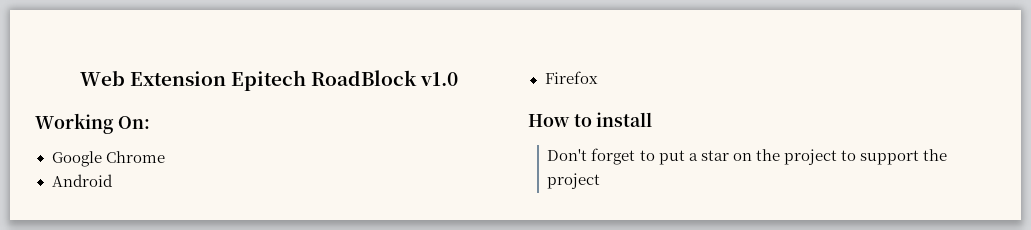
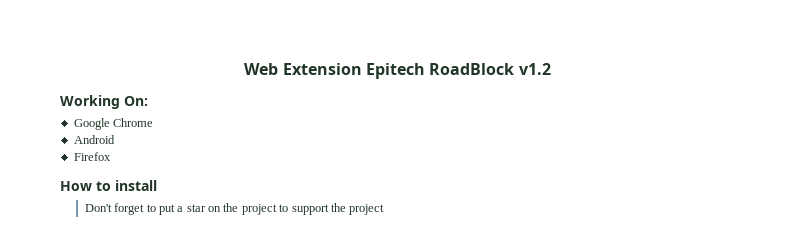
[420,72,459,86] v1.0 -> [518,63,551,75] v1.2

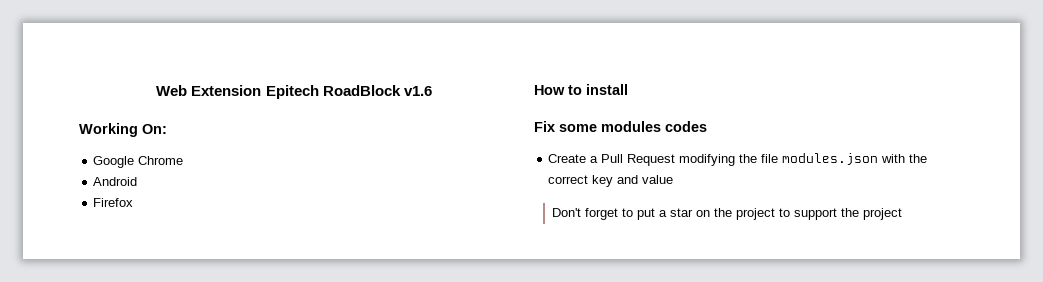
[518,63,551,75] v1.2 -> [403,86,432,96] v1.6
(157, 185) none -> [534,121,707,132] [548,153,928,166] [548,175,674,187] // Fix some modules codes // Create a Pull Request modifying the file modules.json with the correct key and value

